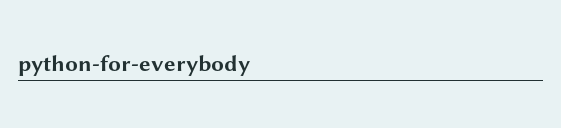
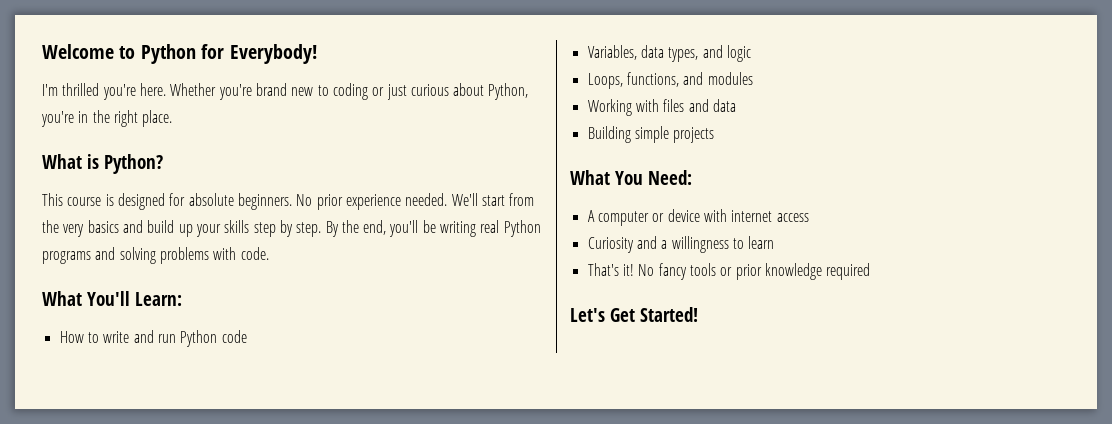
[18,55,250,76] python-for-everybody -> [42,44,317,64] [42,83,529,100] [41,110,173,127] [42,154,163,174] [42,193,535,210] [42,220,541,237] [42,247,269,264] [42,291,182,306] [59,330,247,347] [587,45,751,62] [587,72,753,89] [587,99,736,116] [587,126,715,143] [570,170,692,185] [587,209,809,226] [587,236,775,253] [587,263,871,280] [570,307,698,322] Welcome to Python for Everybody! // I'm thrilled you're here. Whether you're brand new to coding or just curious about Python, you're in the right place. // What is Python? // This course is designed for absolute beginners. No prior experience needed. We'll start from the very basics and build up your skills step by step. By the end, you'll be writing real Python programs and solving problems with code. // What You'll Learn: // How to write and run Python code // Variables, data types, and logic // Loops, functions, and modules // Working with files and data // Building simple projects // What You Need: // A computer or device with internet access // Curiosity and a willingness to learn // That's it! No fancy tools or prior knowledge required // Let's Get Started!

